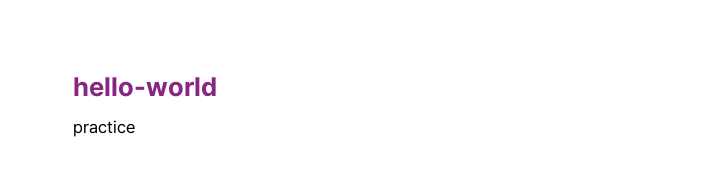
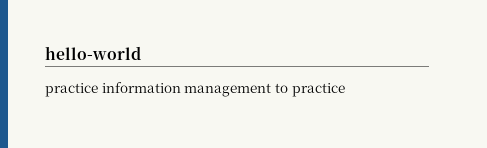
(135, 128) none -> [101,82,345,97] information management to practice

